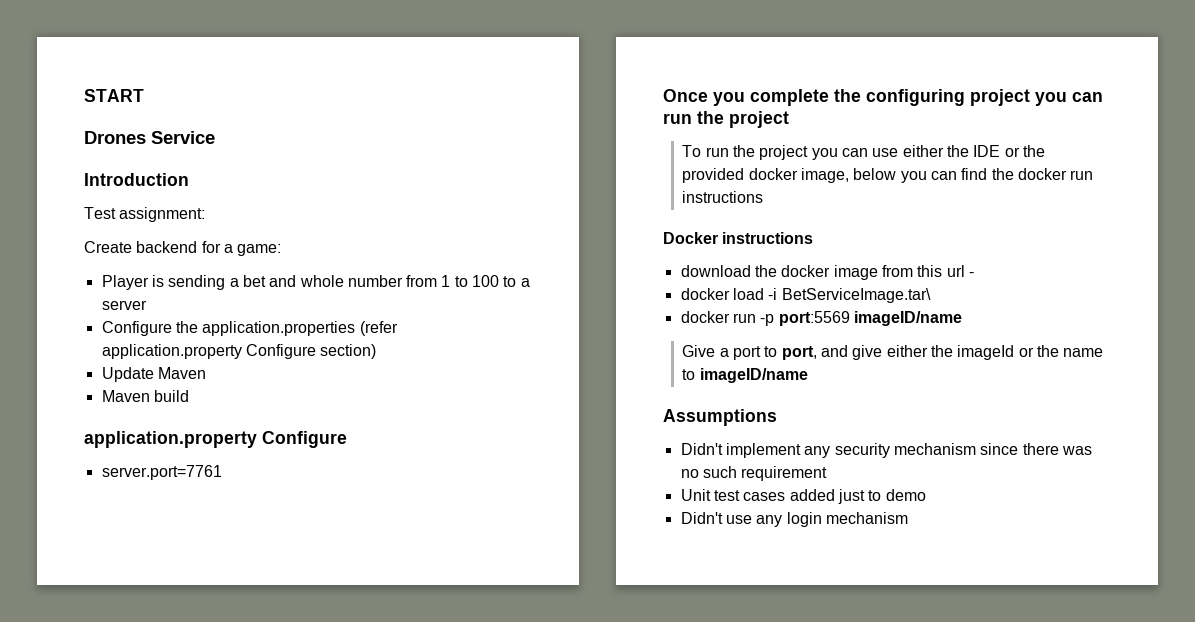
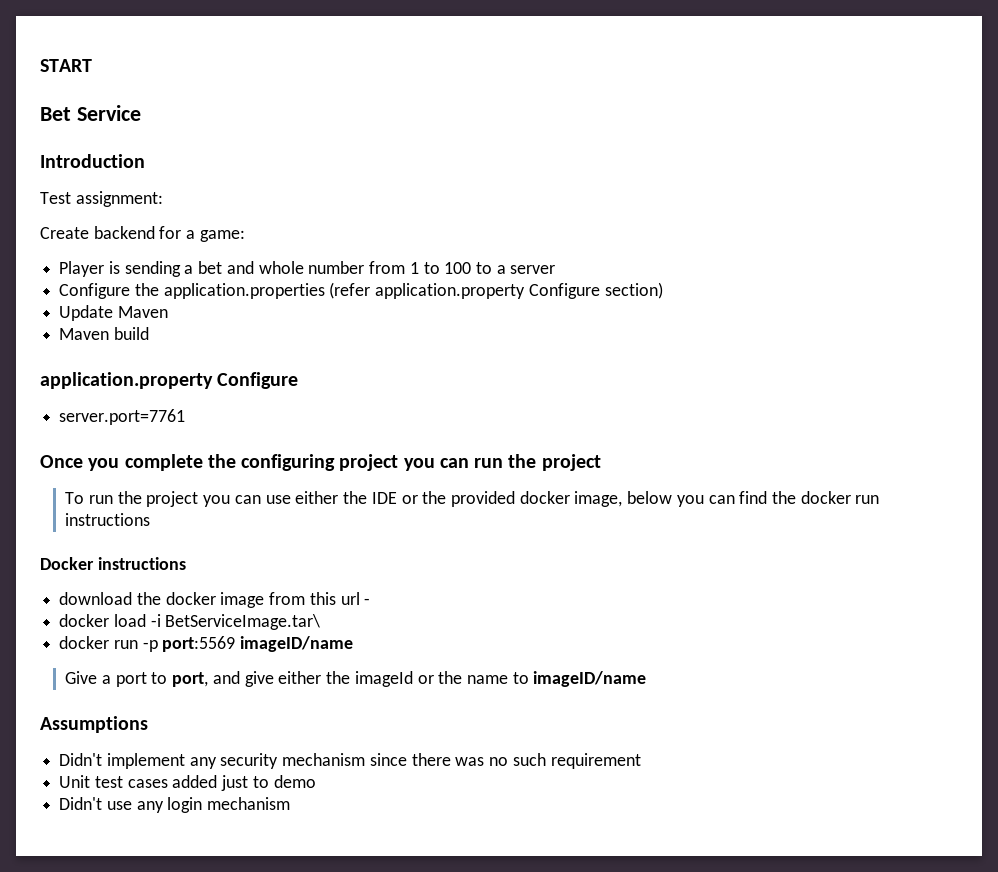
[84,131,146,144] Drones -> [40,107,71,121] Bet

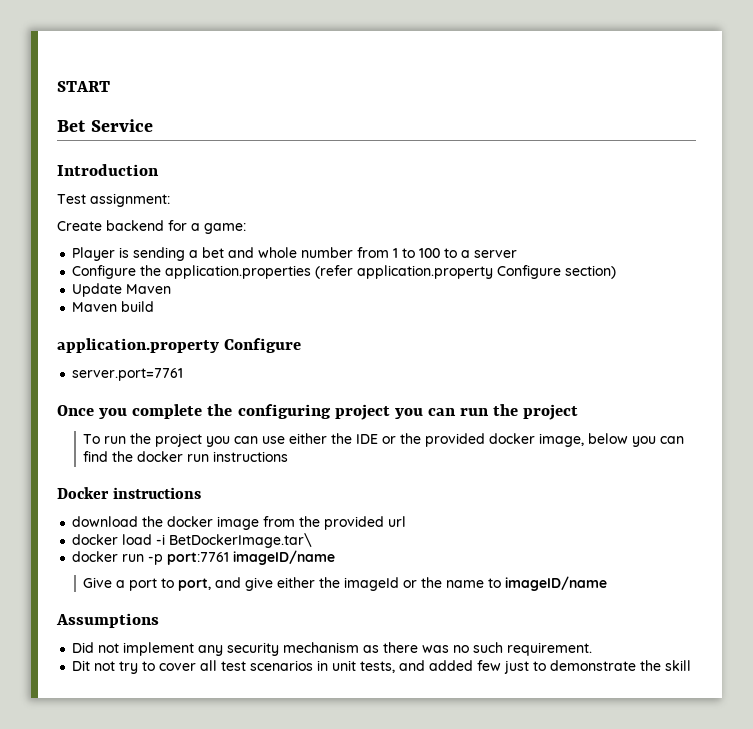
[309,592,336,605] this -> [299,516,385,530] the provided
[364,598,371,605] - -> (407, 521) none
[165,614,321,630] BetServiceImage.tar\ -> [169,533,313,548] BetDockerImage.tar\
[162,636,236,652] port:5569 -> [167,552,230,565] port:7761
[59,753,103,766] Didn't -> [72,642,120,653] Did not
[369,753,407,766] since -> [363,645,380,653] as
[550,753,641,769] [59,775,316,791] [59,797,291,813] requirement // Unit test cases added just to demo // Didn't use any login mechanism -> [507,642,593,656] [72,660,692,674] requirement. // Dit not try to cover all test scenarios in unit tests, and added few just to demonstrate the skill

